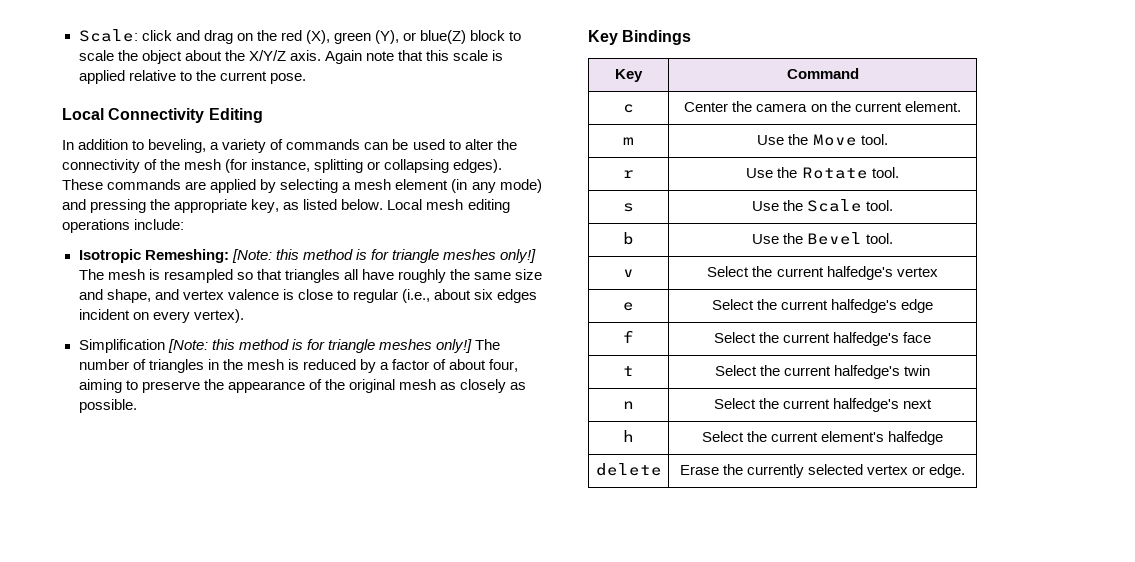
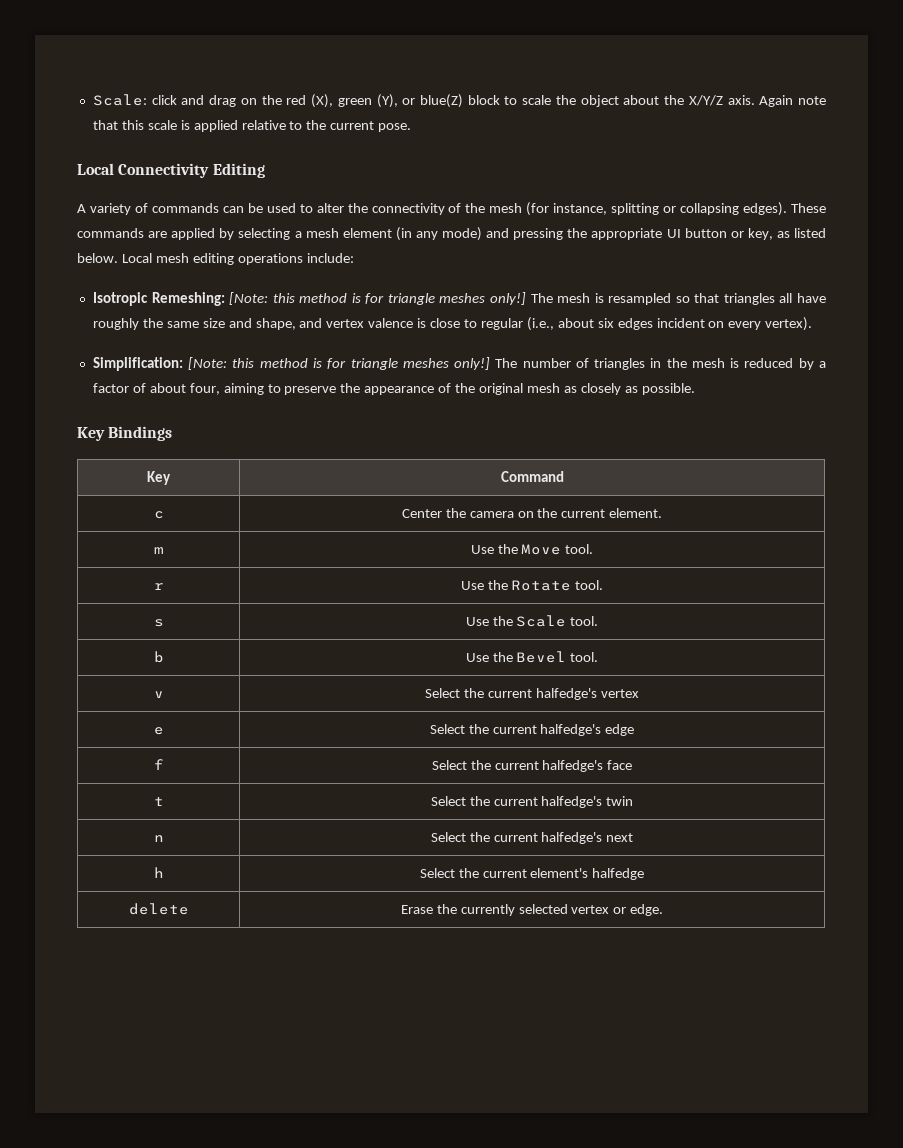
[62,139,220,153] In addition to beveling, a -> [77,204,86,213] A
(248, 206) none -> [666,228,744,238] UI button or
[78,339,165,353] Simplification -> [92,357,183,371] Simplification:

